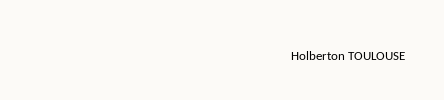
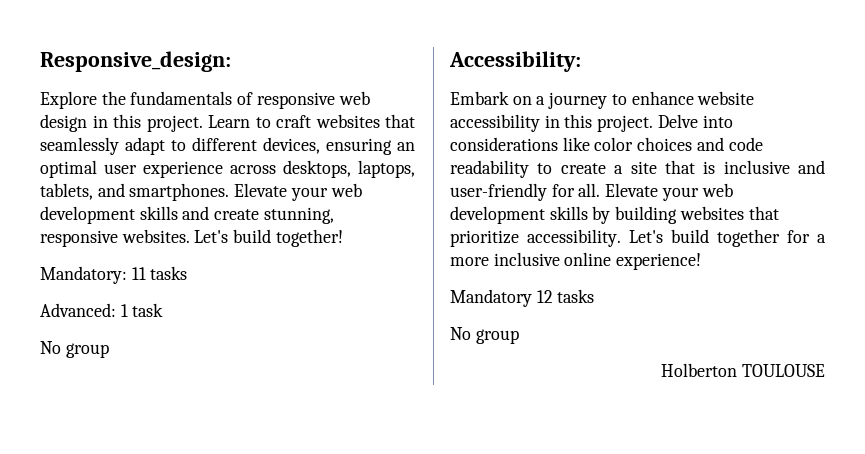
(290, 55) none -> [40,51,231,72] [40,91,370,109] [40,114,415,132] [40,137,415,155] [40,160,415,178] [40,183,362,201] [40,206,334,224] [40,229,343,247] [40,266,188,284] [40,303,164,317] [40,341,109,358] [449,51,581,72] [450,91,755,109] [450,114,733,132] [450,137,763,151] [450,160,825,178] [450,183,733,201] [450,206,779,224] [450,229,826,247] [450,252,702,270] [450,289,595,307] [450,327,519,344] Responsive_design: // Explore the fundamentals of responsive web design in this project. Learn to craft websites that seamlessly adapt to different devices, ensuring an optimal user experience across desktops, laptops, tablets, and smartphones. Elevate your web development skills and create stunning, responsive websites. Let's build together! // Mandatory: 11 tasks // Advanced: 1 task // No group // Accessibility: // Embark on a journey to enhance website accessibility in this project. Delve into considerations like color choices and code readability to create a site that is inclusive and user-friendly for all. Elevate your web development skills by building websites that prioritize accessibility. Let's build together for a more inclusive online experience! // Mandatory 12 tasks // No group //

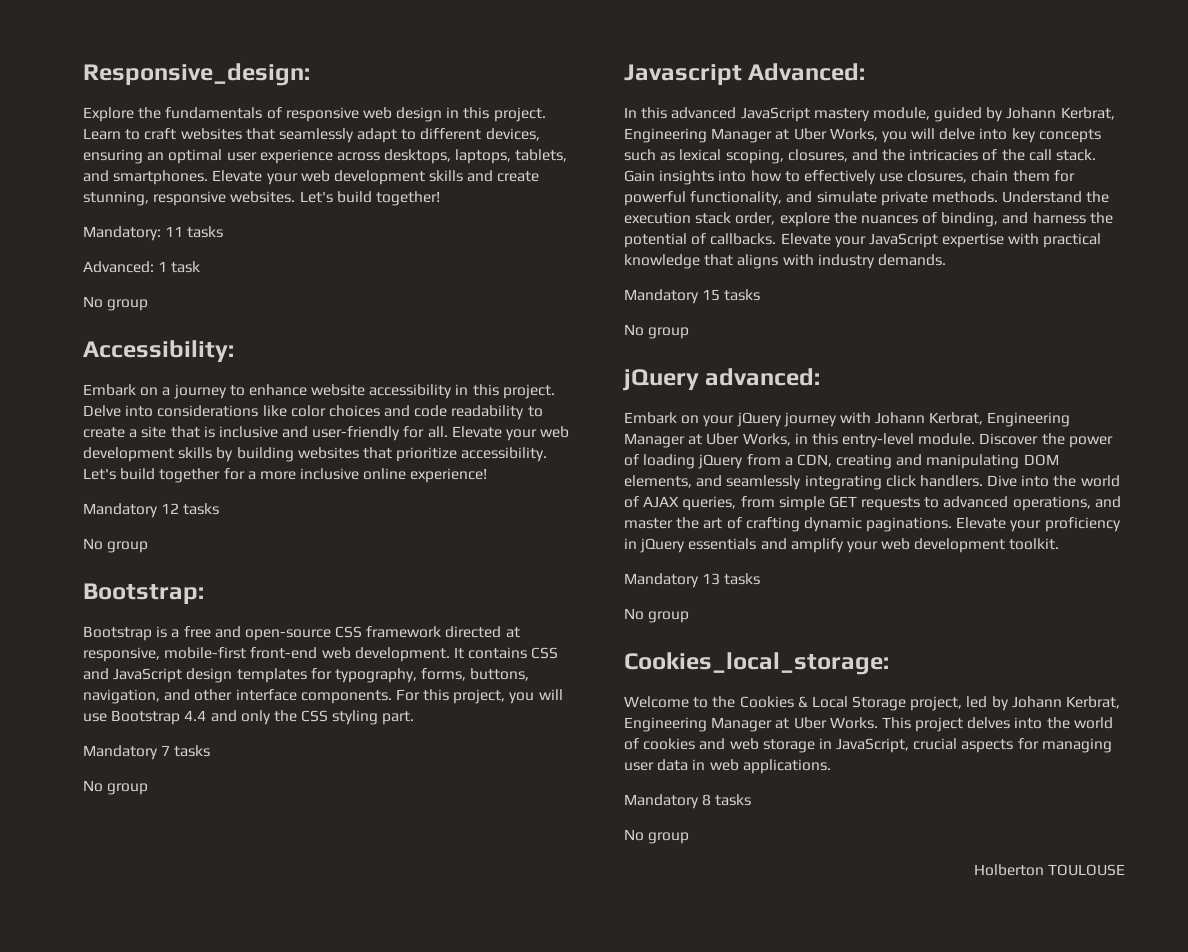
(519, 336) none -> [83,583,204,604] [83,626,520,641] [83,647,559,662] [83,668,530,683] [83,689,563,704] [83,710,415,725] [83,745,211,760] [83,780,149,795] [624,63,866,85] [624,107,1115,122] [624,128,1101,143] [624,149,1097,164] [624,170,1075,185] [624,191,1110,206] [624,212,1113,227] [624,233,1102,248] [624,254,946,269] [624,289,761,304] [624,324,690,339] [623,368,821,391] [624,412,1071,427] [624,433,1113,448] [624,454,1059,469] [624,475,1120,490] [624,496,1121,511] [624,517,1121,532] [624,538,1060,553] [624,573,761,588] [624,608,690,623] [624,652,889,675] [624,696,1121,711] [624,717,1113,732] [624,738,1112,753] [624,759,831,774] [624,794,752,809] [624,829,690,844] // Bootstrap: // Bootstrap is a free and open-source CSS framework directed at responsive, mobile-first front-end web development. It contains CSS and JavaScript design templates for typography, forms, buttons, navigation, and other interface components. For this project, you will use Bootstrap 4.4 and only the CSS styling part. // Mandatory 7 tasks // No group // Javascript Advanced: // In this advanced JavaScript mastery module, guided by Johann Kerbrat, Engineering Manager at Uber Works, you will delve into key concepts such as lexical scoping, closures, and the intricacies of the call stack. Gain insights into how to effectively use closures, chain them for powerful functionality, and simulate private methods. Understand the execution stack order, explore the nuances of binding, and harness the potential of callbacks. Elevate your JavaScript expertise with practical knowledge that aligns with industry demands. // Mandatory 15 tasks // No group // jQuery advanced: // Embark on your jQuery journey with Johann Kerbrat, Engineering Manager at Uber Works, in this entry-level module. Discover the power of loading jQuery from a CDN, creating and manipulating DOM elements, and seamlessly integrating click handlers. Dive into the world of AJAX queries, from simple GET requests to advanced operations, and master the art of crafting dynamic paginations. Elevate your proficiency in jQuery essentials and amplify your web development toolkit. // Mandatory 13 tasks // No group // Cookies_local_storage: // Welcome to the Cookies & Local Storage project, led by Johann Kerbrat, Engineering Manager at Uber Works. This project delves into the world of cookies and web storage in JavaScript, crucial aspects for managing user data in web applications. // Mandatory 8 tasks // No group

